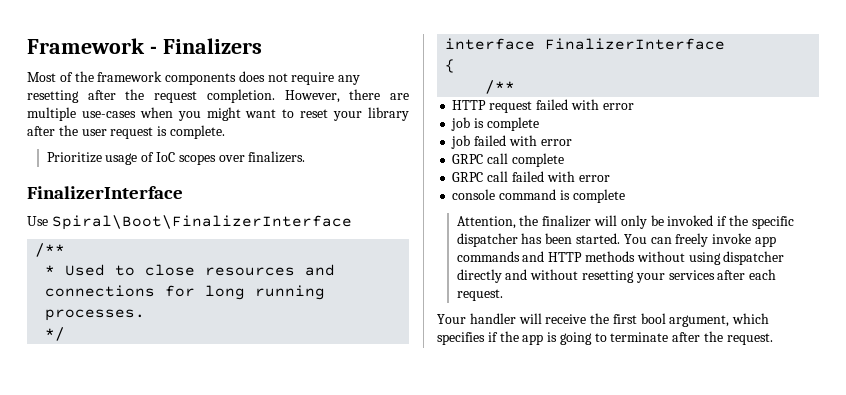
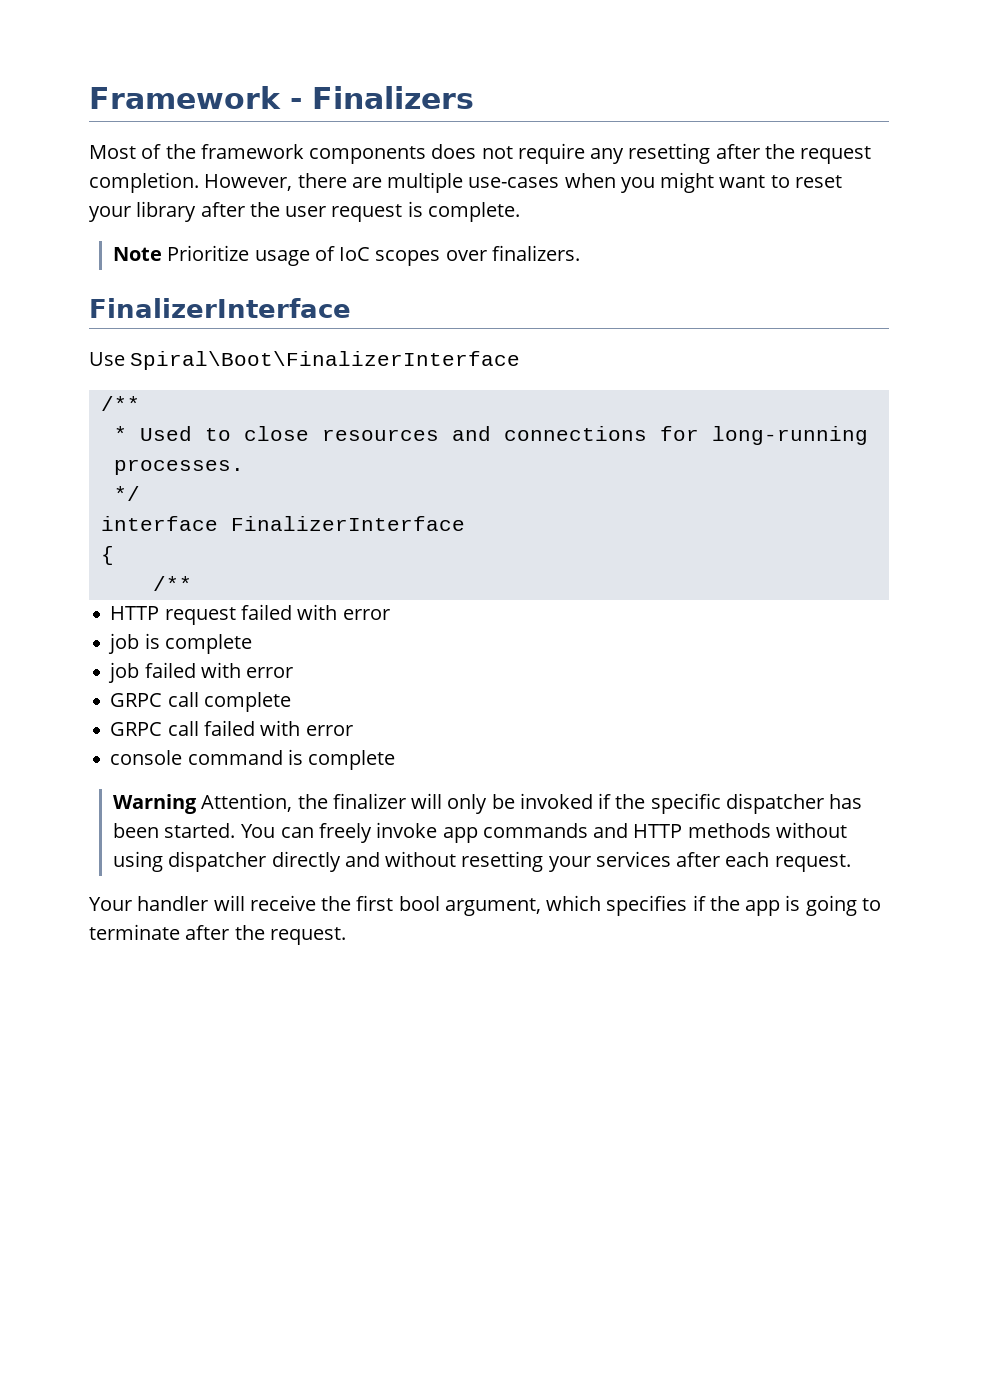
(225, 132) none -> [112,247,162,261] Note
[205,285,326,300] long running -> [711,426,868,445] long-running
(625, 196) none -> [112,794,197,814] Warning

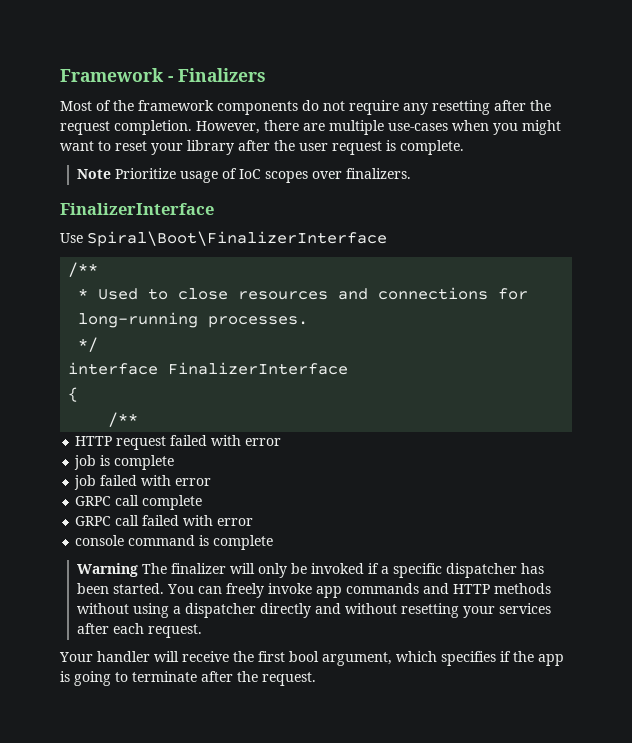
[431,144,477,159] does -> [302,100,319,111] do
[201,793,328,812] Attention, the -> [141,563,167,574] The
[615,794,646,809] the -> [380,566,389,574] a
(163, 861) none -> [172,606,181,614] a

